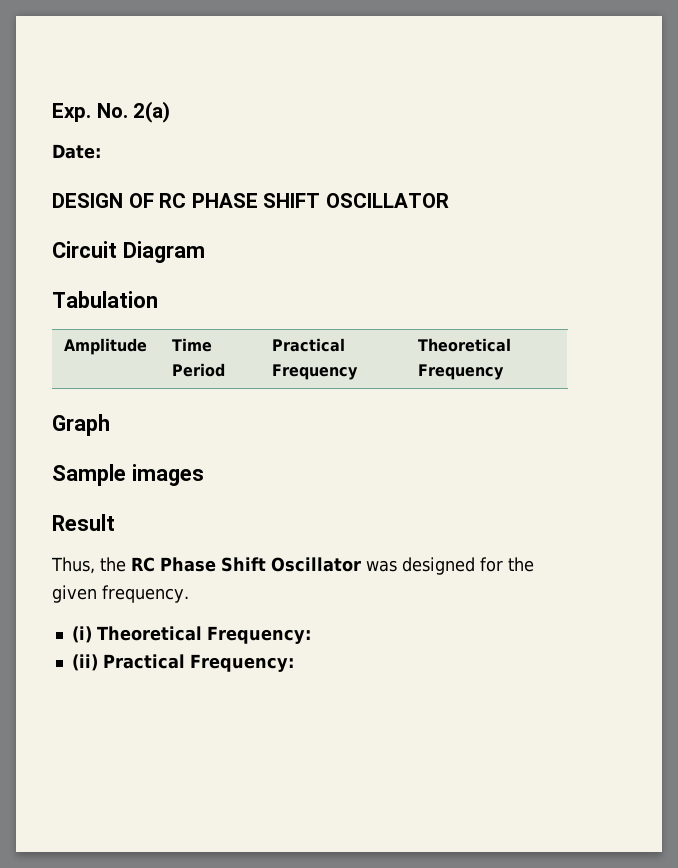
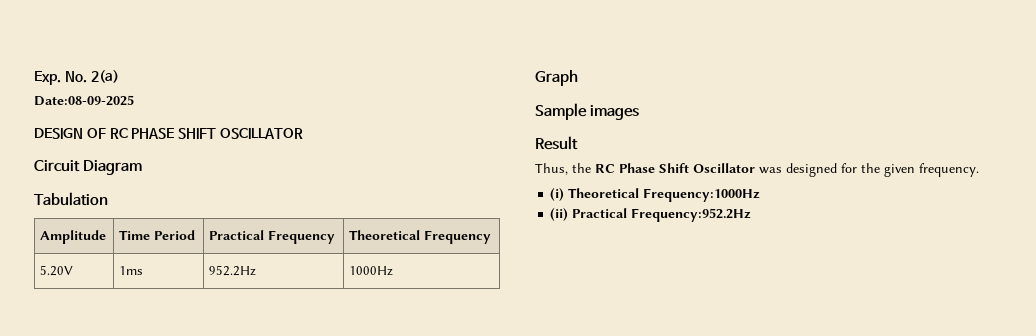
[52,144,101,159] Date: -> [34,95,134,106] Date:08-09-2025
(505, 372) none -> [39,265,73,276] [118,266,143,275] [208,265,256,276] [348,266,393,276] // 5.20V | 1ms | 952.2Hz | 1000Hz
[206,626,311,644] Frequency: -> [643,188,761,202] Frequency:1000Hz
[189,654,294,672] Frequency: -> [631,208,752,222] Frequency:952.2Hz

